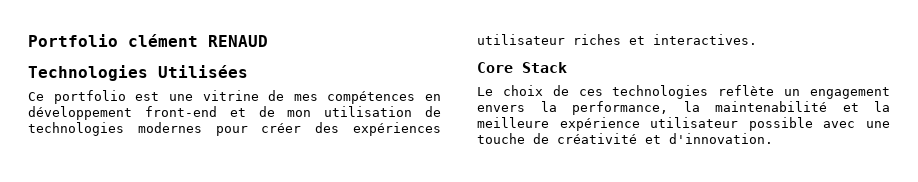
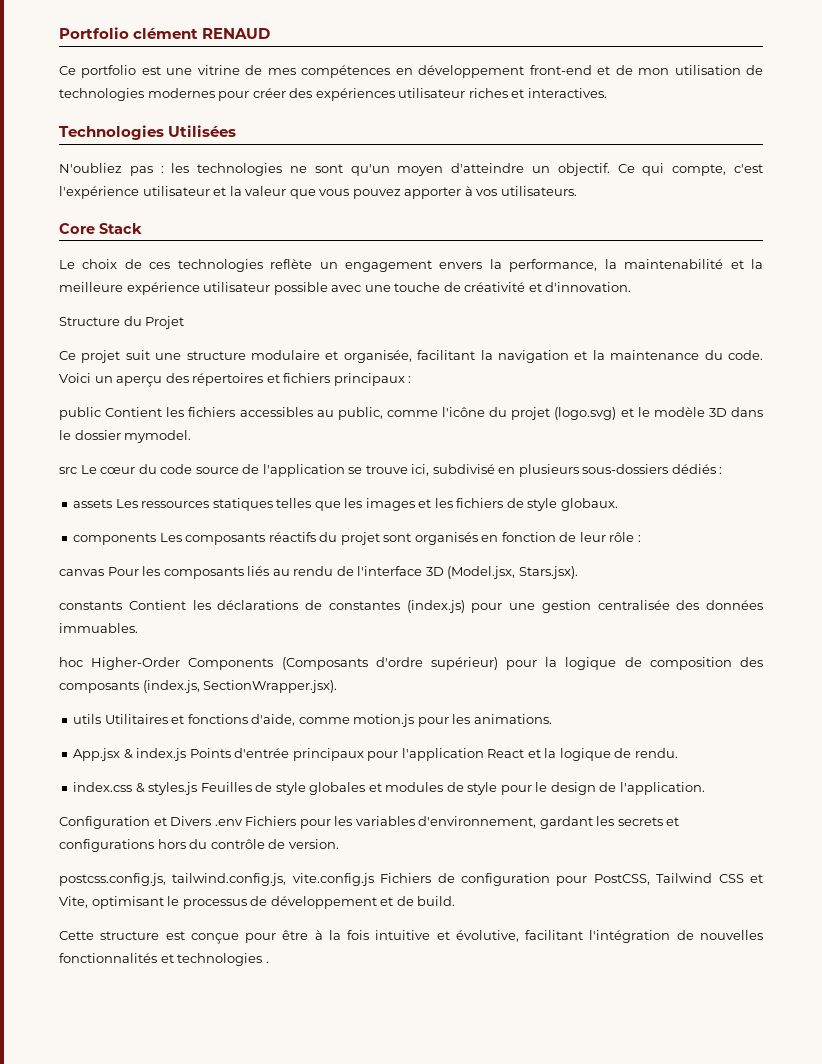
[28,65,248,81] // Technologies Utilisées -> (271, 33) none
(757, 39) none -> [59,125,237,140] [59,163,763,176] [59,186,577,199] // Technologies Utilisées // N'oubliez pas : les technologies ne sont qu'un moyen d'atteindre un objectif. Ce qui compte, c'est l'expérience utilisateur et la valeur que vous pouvez apporter à vos utilisateurs.
(773, 138) none -> [59,316,185,329] [59,350,763,363] [59,373,412,387] [59,407,763,420] [59,430,192,443] [59,464,723,477] [73,498,618,511] [73,532,641,545] [59,566,578,579] [59,600,763,613] [59,623,138,633] [59,657,763,670] [59,680,338,693] [73,714,552,727] [73,748,678,761] [73,782,705,795] [59,816,680,829] [59,839,339,852] [59,873,763,886] [59,896,456,909] [59,930,763,944] [59,953,269,966] // Structure du Projet // Ce projet suit une structure modulaire et organisée, facilitant la navigation et la maintenance du code. Voici un aperçu des répertoires et fichiers principaux : // public Contient les fichiers accessibles au public, comme l'icône du projet (logo.svg) et le modèle 3D dans le dossier mymodel. // src Le cœur du code source de l'application se trouve ici, subdivisé en plusieurs sous-dossiers dédiés : // assets Les ressources statiques telles que les images et les fichiers de style globaux. // components Les composants réactifs du projet sont organisés en fonction de leur rôle : // canvas Pour les composants liés au rendu de l'interface 3D (Model.jsx, Stars.jsx). // constants Contient les déclarations de constantes (index.js) pour une gestion centralisée des données immuables. // hoc Higher-Order Components (Composants d'ordre supérieur) pour la logique de composition des composants (index.js, SectionWrapper.jsx). // utils Utilitaires et fonctions d'aide, comme motion.js pour les animations. // App.jsx & index.js Points d'entrée principaux pour l'application React et la logique de rendu. // index.css & styles.js Feuilles de style globales et modules de style pour le design de l'application. // Configuration et Divers .env Fichiers pour les variables d'environnement, gardant les secrets et configurations hors du contrôle de version. // postcss.config.js, tailwind.config.js, vite.config.js Fichiers de configuration pour PostCSS, Tailwind CSS et Vite, optimisant le processus de développement et de build. // Cette structure est conçue pour être à la fois intuitive et évolutive, facilitant l'intégration de nouvelles fonctionnalités et technologies .

